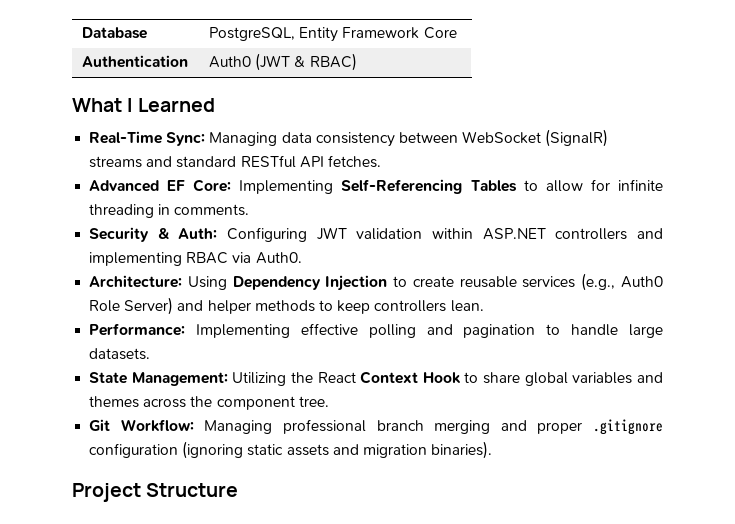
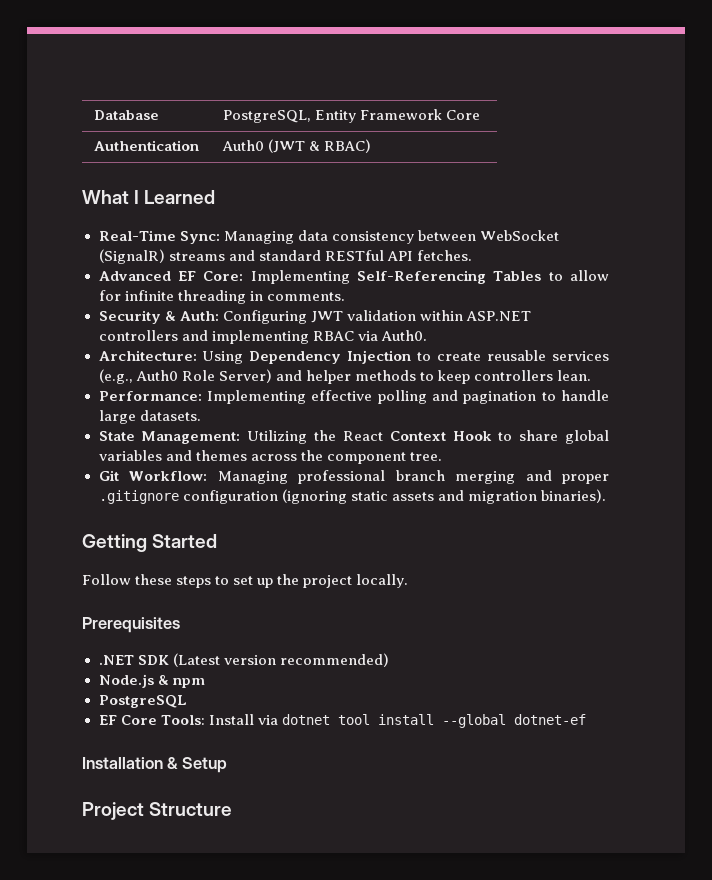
(493, 450) none -> [82,534,218,552] [82,574,409,588] [82,617,180,633] [98,653,389,667] [98,674,205,688] [98,695,187,708] [98,714,586,728] [82,757,227,773] // Getting Started // Follow these steps to set up the project locally. // Prerequisites // .NET SDK (Latest version recommended) // Node.js & npm // PostgreSQL // EF Core Tools: Install via dotnet tool install --global dotnet-ef // Installation & Setup

